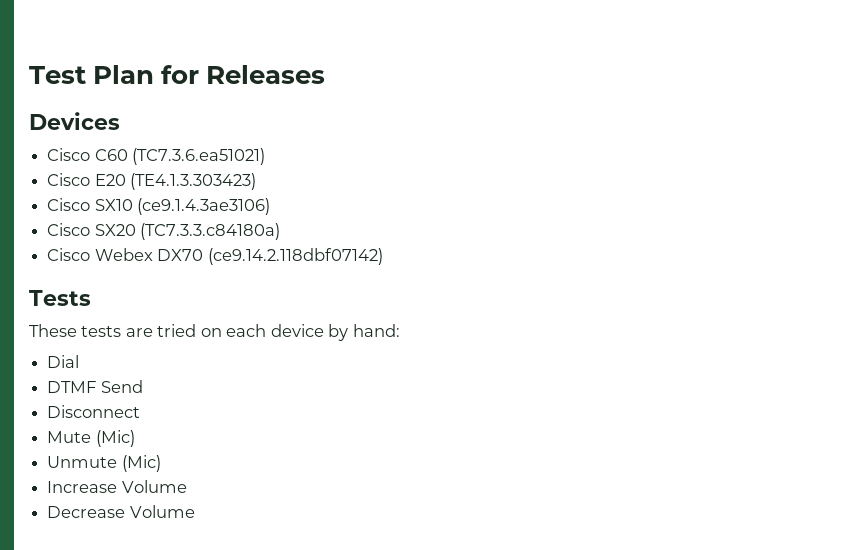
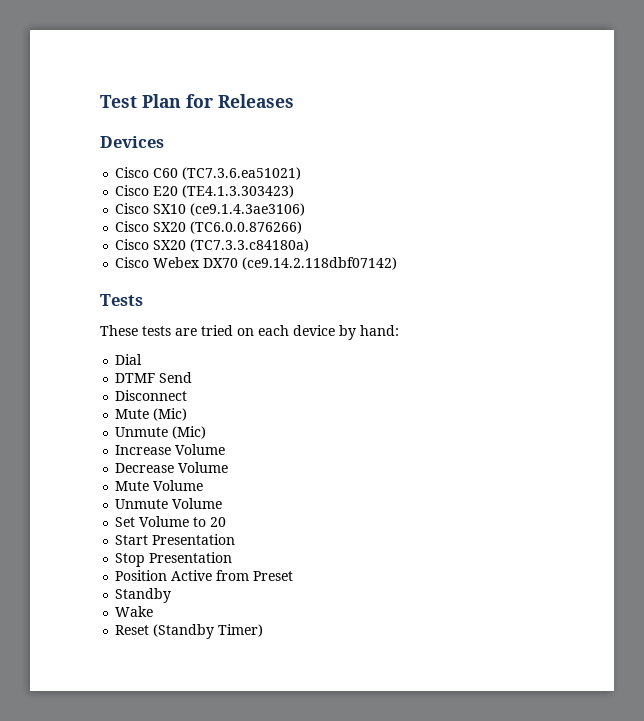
(271, 206) none -> [115,221,303,234] // Cisco SX20 (TC6.0.0.876266)
(195, 511) none -> [115,480,204,491] [115,498,223,509] [115,516,227,527] [115,534,236,545] [115,552,233,567] [115,570,294,581] [115,588,172,603] [115,606,154,617] [115,624,264,639] // Mute Volume // Unmute Volume // Set Volume to 20 // Start Presentation // Stop Presentation // Position Active from Preset // Standby // Wake // Reset (Standby Timer)

